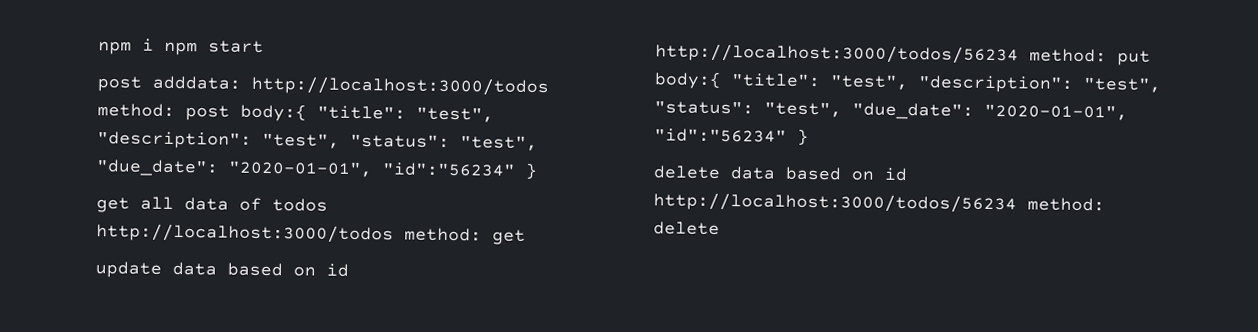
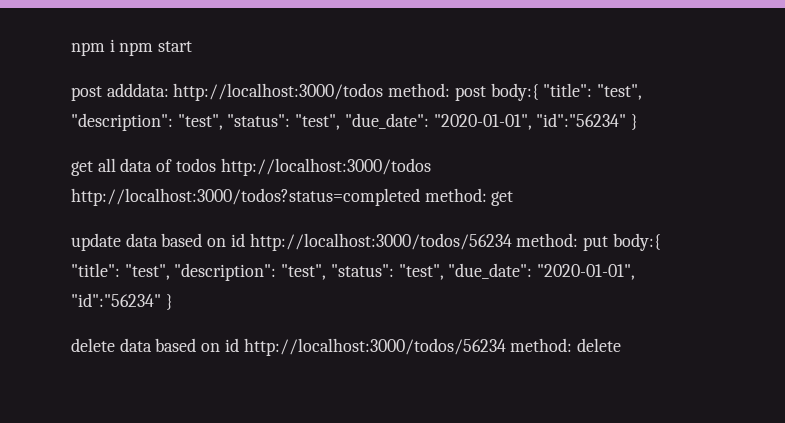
(394, 233) none -> [71,188,420,206] http://localhost:3000/todos?status=completed

